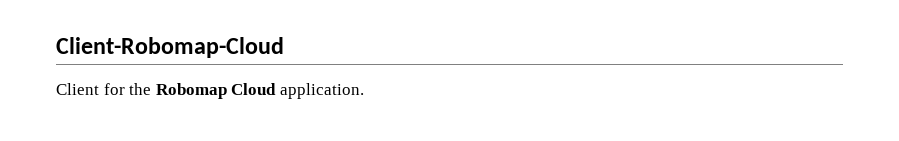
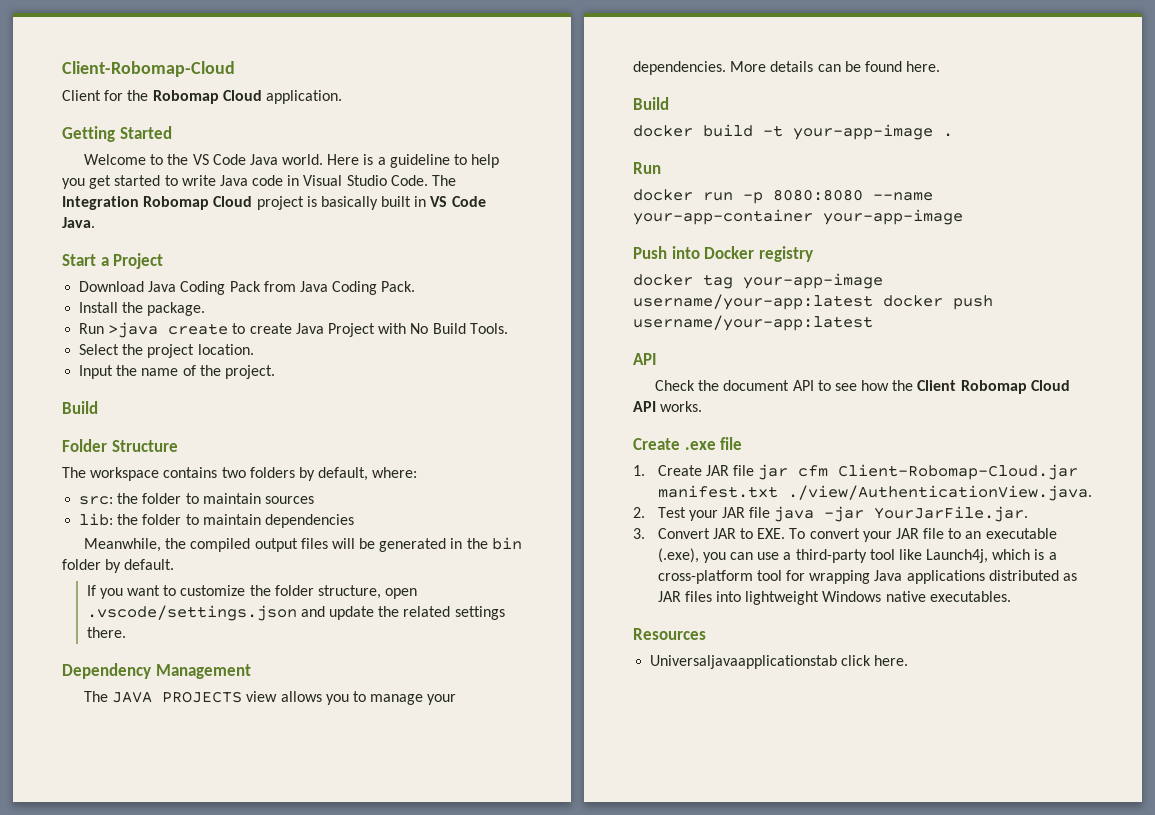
(364, 91) none -> [62,126,172,142] [83,154,500,168] [62,175,457,189] [62,196,486,210] [62,217,95,228] [62,253,164,269] [79,281,416,295] [79,302,206,316] [79,322,508,338] [79,344,254,358] [79,365,275,379] [62,401,98,414] [62,439,178,452] [62,467,418,481] [79,493,314,505] [79,513,354,528] [83,537,522,552] [62,559,175,573] [86,585,418,599] [86,605,505,621] [86,627,126,638] [62,663,251,679] [83,691,457,705] [633,61,941,75] [633,97,669,110] [633,124,953,140] [633,162,661,174] [633,189,933,204] [633,209,963,225] [633,246,813,262] [633,273,883,289] [633,294,993,310] [633,315,873,331] [633,353,657,365] [654,380,1070,394] [633,401,703,412] [633,437,743,450] [633,464,1079,480] [657,485,1092,501] [633,506,1029,522] [633,528,1057,542] [657,548,1057,563] [657,570,1077,584] [657,591,1011,605] [633,628,706,640] [650,655,909,669] // Getting Started // Welcome to the VS Code Java world. Here is a guideline to help you get started to write Java code in Visual Studio Code. The Integration Robomap Cloud project is basically built in VS Code Java. // Start a Project // Download Java Coding Pack from Java Coding Pack. // Install the package. // Run >java create to create Java Project with No Build Tools. // Select the project location. // Input the name of the project. // Build // Folder Structure // The workspace contains two folders by default, where: // src: the folder to maintain sources // lib: the folder to maintain dependencies // Meanwhile, the compiled output files will be generated in the bin folder by default. // If you want to customize the folder structure, open .vscode/settings.json and update the related settings there. // Dependency Management // The JAVA PROJECTS view allows you to manage your dependencies. More details can be found here. // Build // docker build -t your-app-image . // Run // docker run -p 8080:8080 --name your-app-container your-app-image // Push into Docker registry // docker tag your-app-image username/your-app:latest docker push username/your-app:latest // API // Check the document API to see how the Client Robomap Cloud API works. // Create .exe file // 1. Create JAR file jar cfm Client-Robomap-Cloud.jar manifest.txt ./view/AuthenticationView.java. // 2. Test your JAR file java -jar YourJarFile.jar. // 3. Convert JAR to EXE. To convert your JAR file to an executable (.exe), you can use a third-party tool like Launch4j, which is a cross-platform tool for wrapping Java applications distributed as JAR files into lightweight Windows native executables. // Resources // Universaljavaapplicationstab click here.

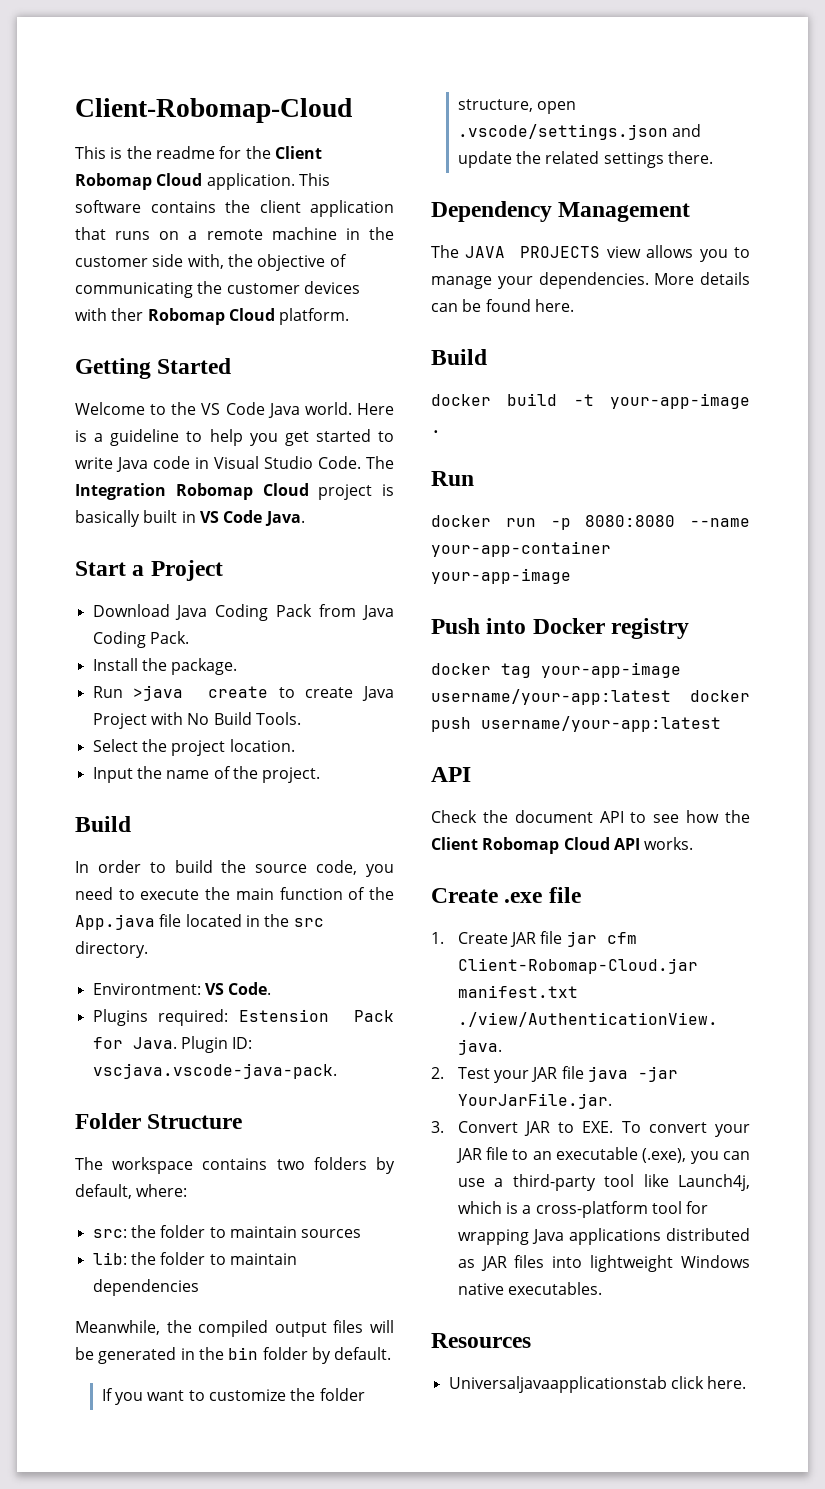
[62,90,101,101] Client -> [75,146,215,159] This is the readme
(149, 95) none -> [274,146,322,159] Client
(342, 97) none -> [298,173,330,186] [75,200,394,217] [75,227,394,240] [75,254,347,271] [75,281,360,298] [75,308,350,325] This software contains the client application that runs on a remote machine in the customer side with, the objective of communicating the customer devices with ther Robomap Cloud platform.
(98, 407) none -> [75,860,394,877] [75,887,394,900] [75,914,324,930] [75,941,148,958] [92,982,272,995] [92,1009,394,1026] [92,1036,253,1053] [92,1063,337,1079] // In order to build the source code, you need to execute the main function of the App.java file located in the src directory. // Environtment: VS Code. // Plugins required: Estension Pack for Java. Plugin ID: vscjava.vscode-java-pack.

